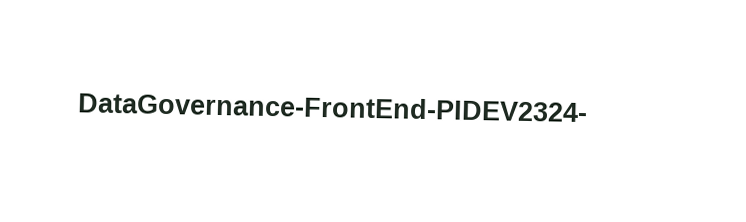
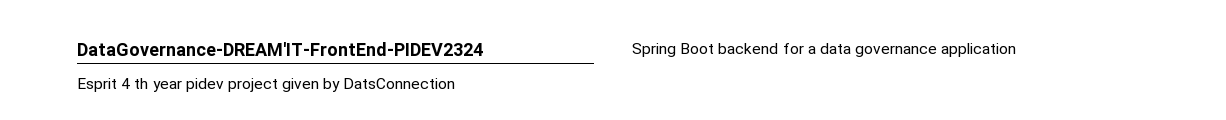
[77,92,588,123] DataGovernance-FrontEnd-PIDEV2324- -> [77,42,483,56] [77,78,456,92] [632,43,1017,57] DataGovernance-DREAM'IT-FrontEnd-PIDEV2324 // Esprit 4 th year pidev project given by DatsConnection // Spring Boot backend for a data governance application

